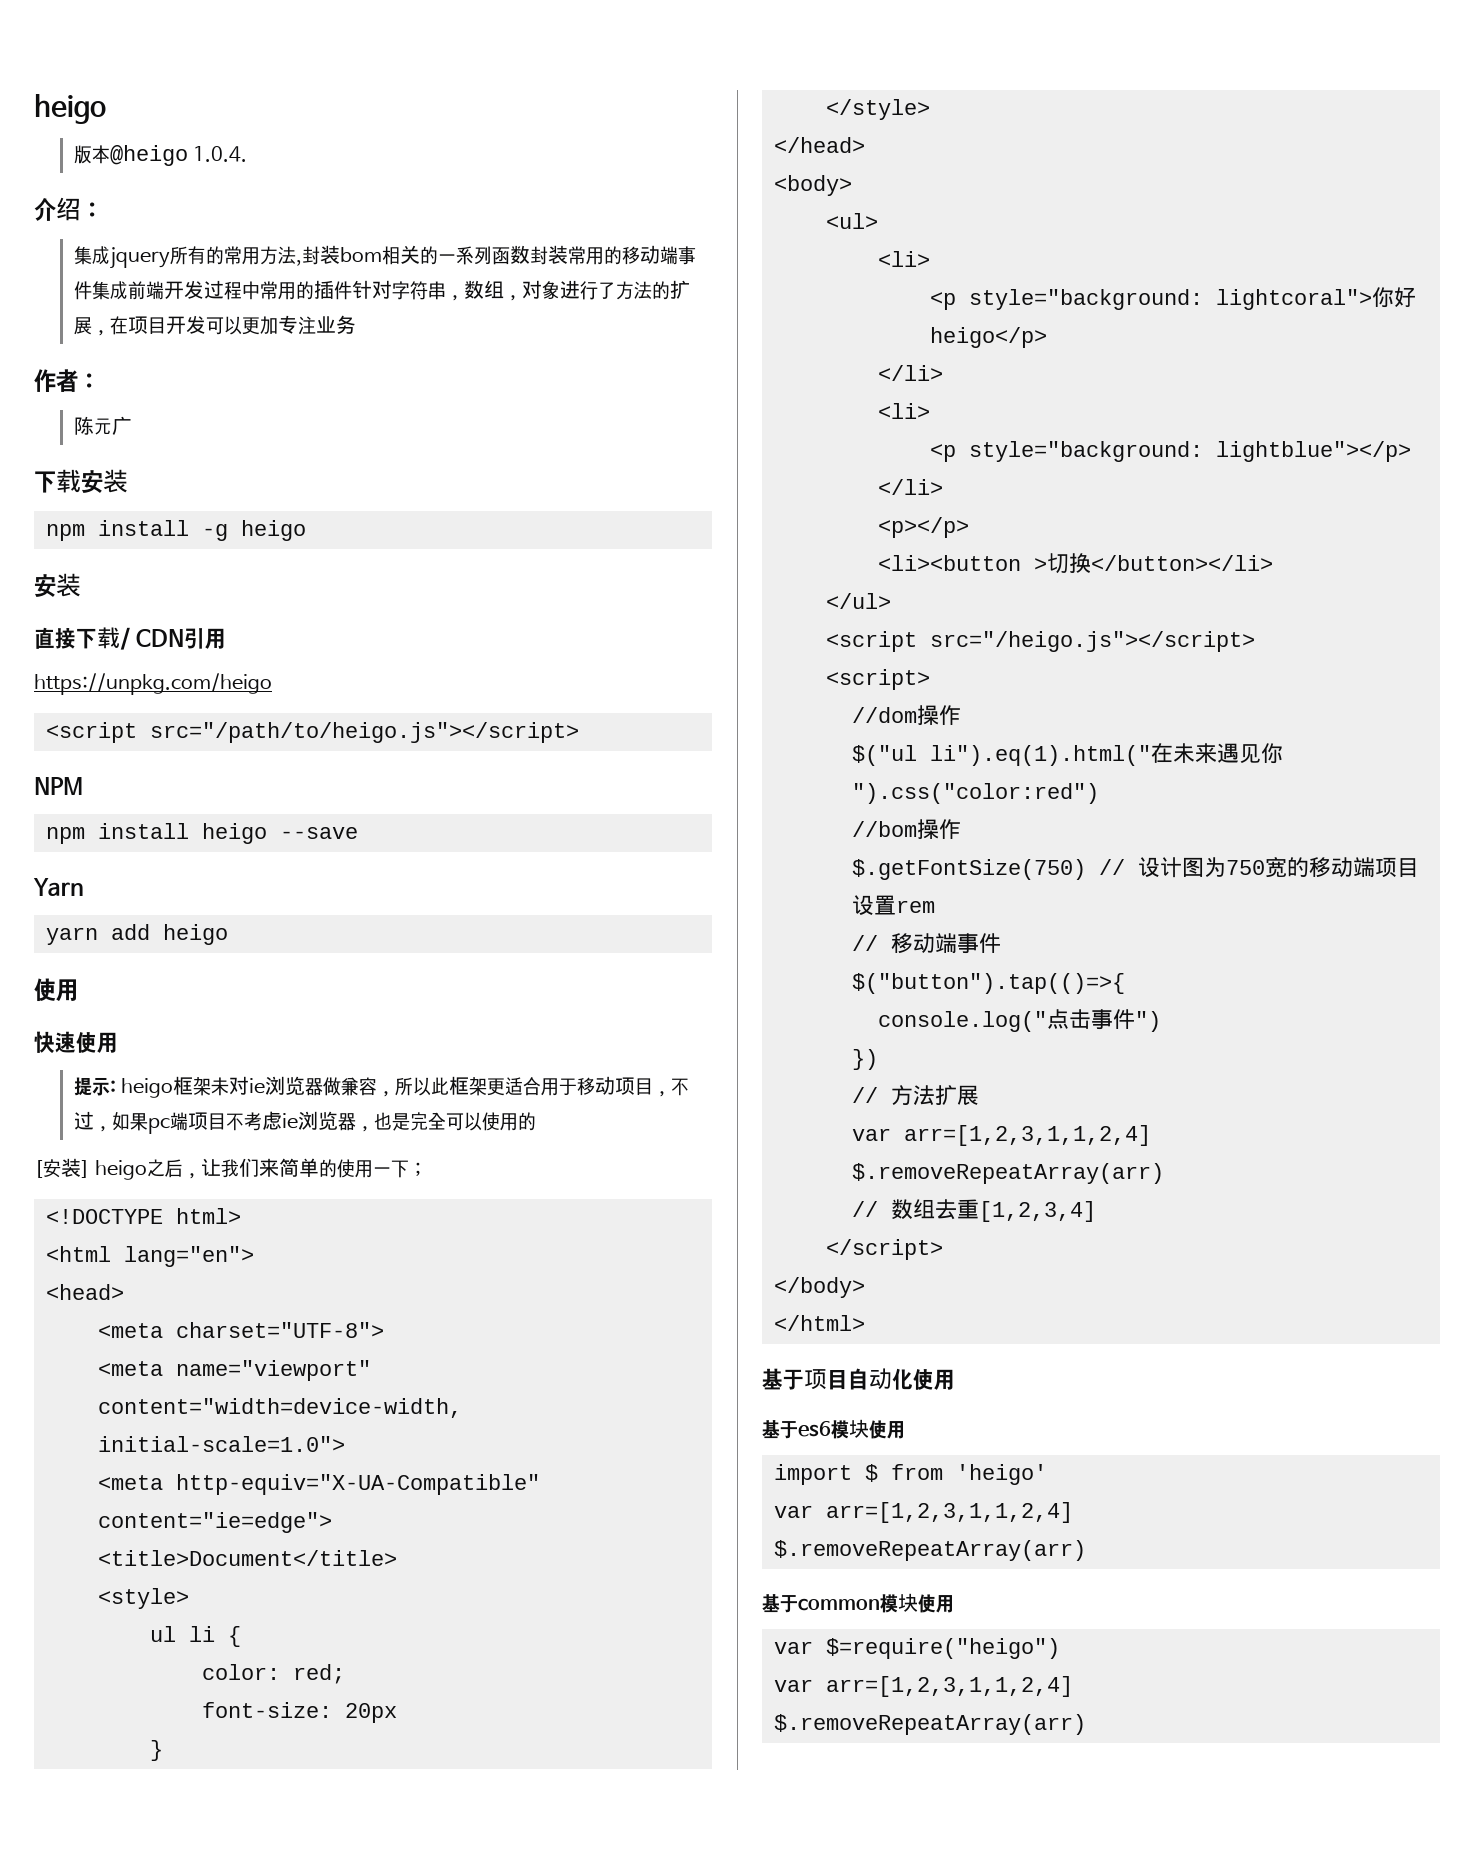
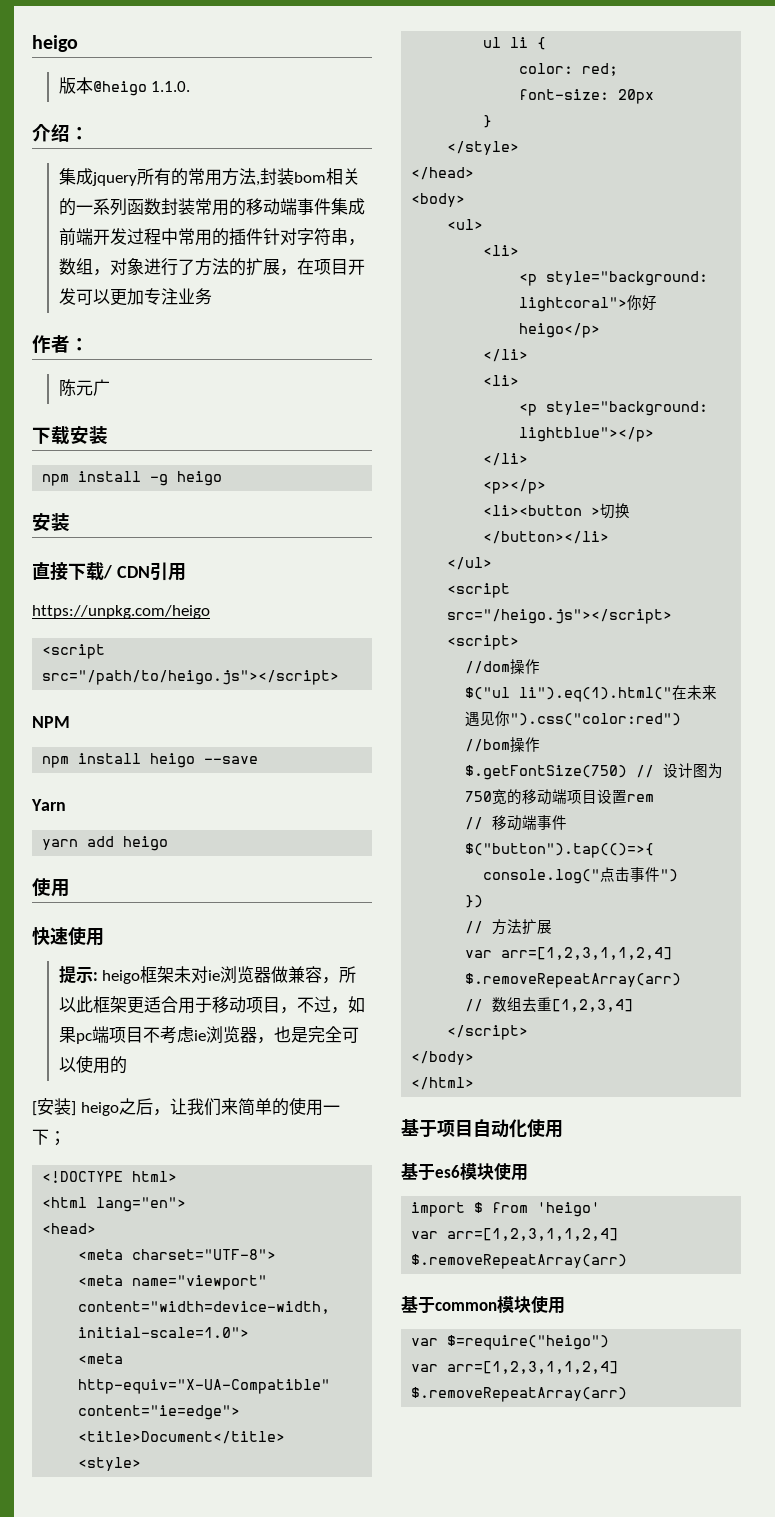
[193,146,248,162] 1.0.4. -> [151,81,191,92] 1.1.0.

